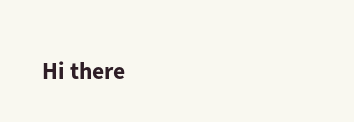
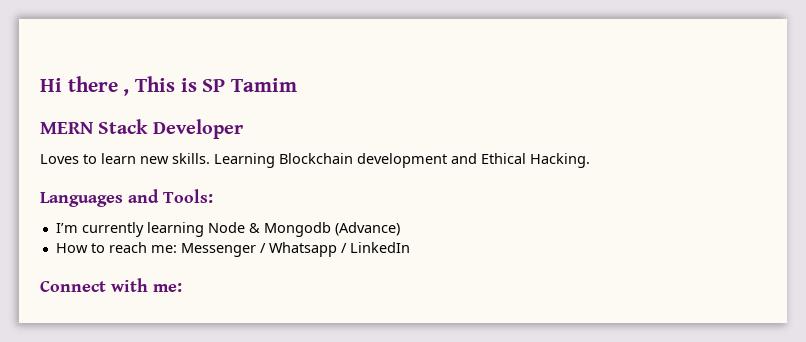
(126, 70) none -> [123,76,298,96] [40,119,243,139] [40,153,590,168] [40,189,213,207] [55,222,400,237] [55,242,410,257] [40,278,182,292] , This is SP Tamim // MERN Stack Developer // Loves to learn new skills. Learning Blockchain development and Ethical Hacking. // Languages and Tools: // I’m currently learning Node & Mongodb (Advance) // How to reach me: Messenger / Whatsapp / LinkedIn // Connect with me:

